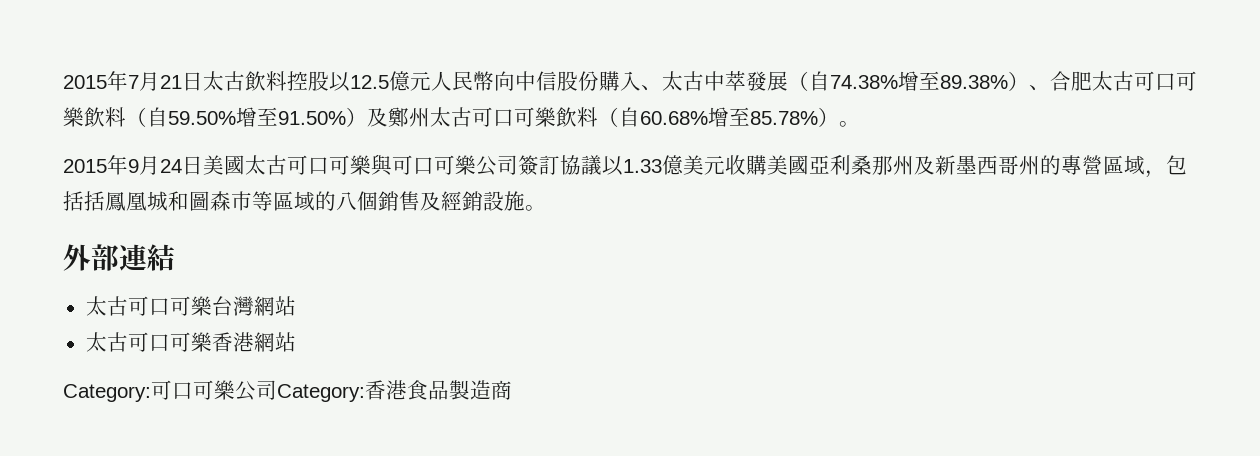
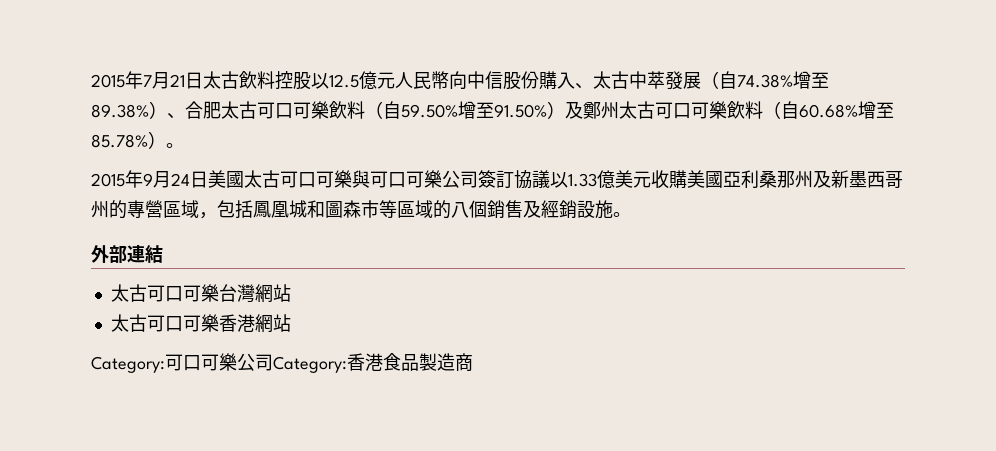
[84,191,105,211] 括 -> (253, 209) none

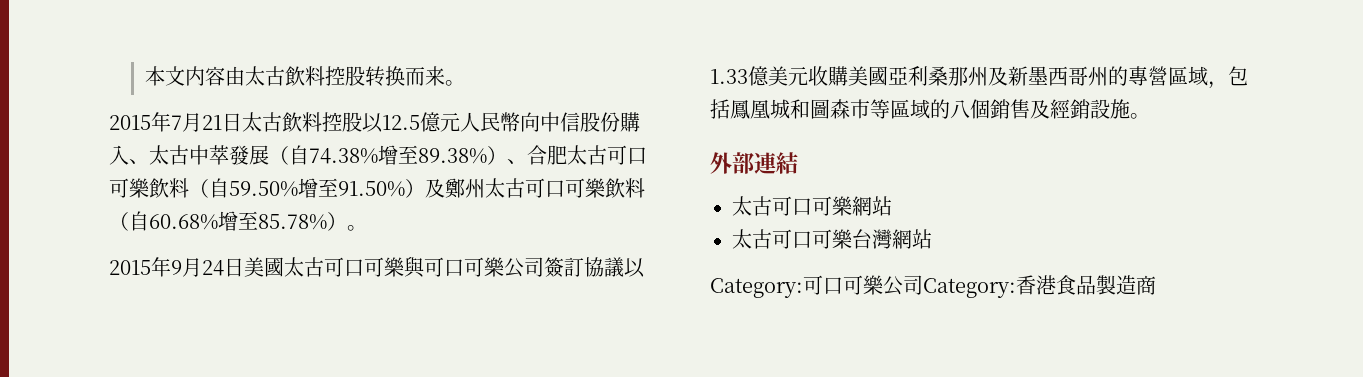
(91, 81) none -> [144,66,465,87] 本文内容由太古飲料控股转换而来。 //
[218,284,255,303] 台灣 -> (853, 206) none
[218,314,255,332] 香港 -> [852,229,893,249] 台灣

